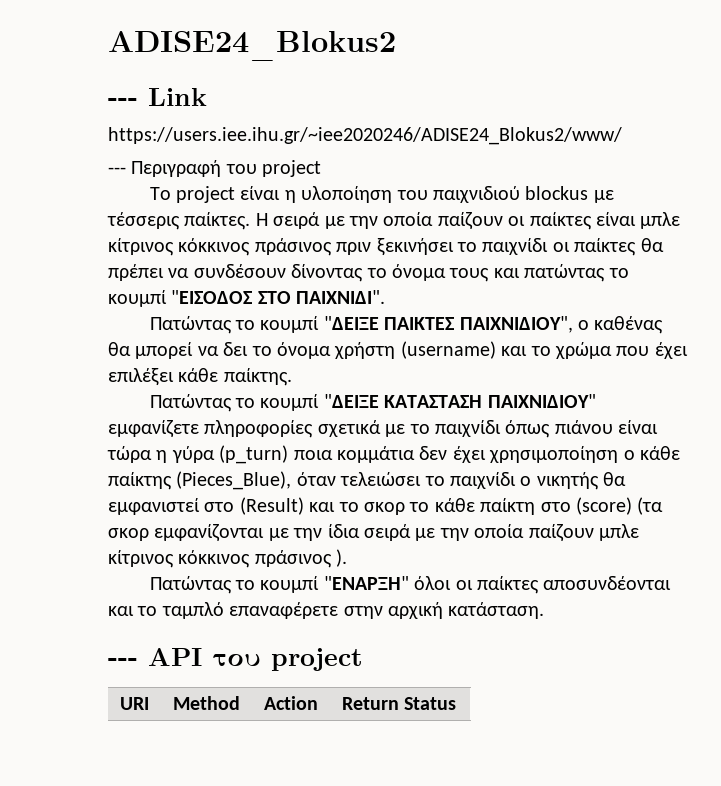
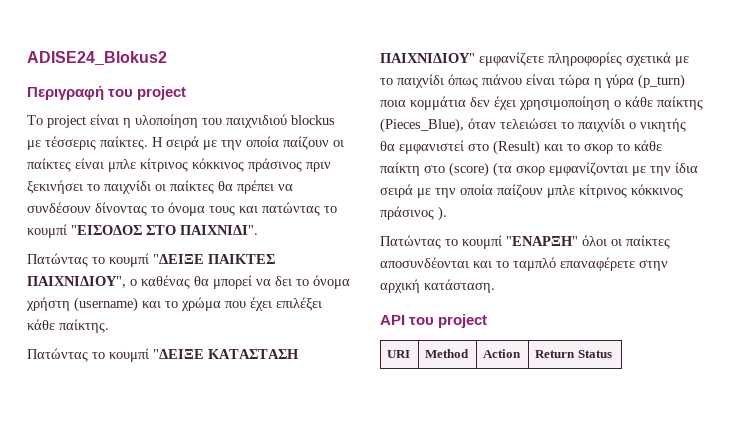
[108,88,207,106] [108,127,622,145] [108,167,126,174] --- Link // https://users.iee.ihu.gr/~iee2020246/ADISE24_Blokus2/www/ // --- -> (167, 58) none
[108,658,138,666] --- -> (495, 286) none

